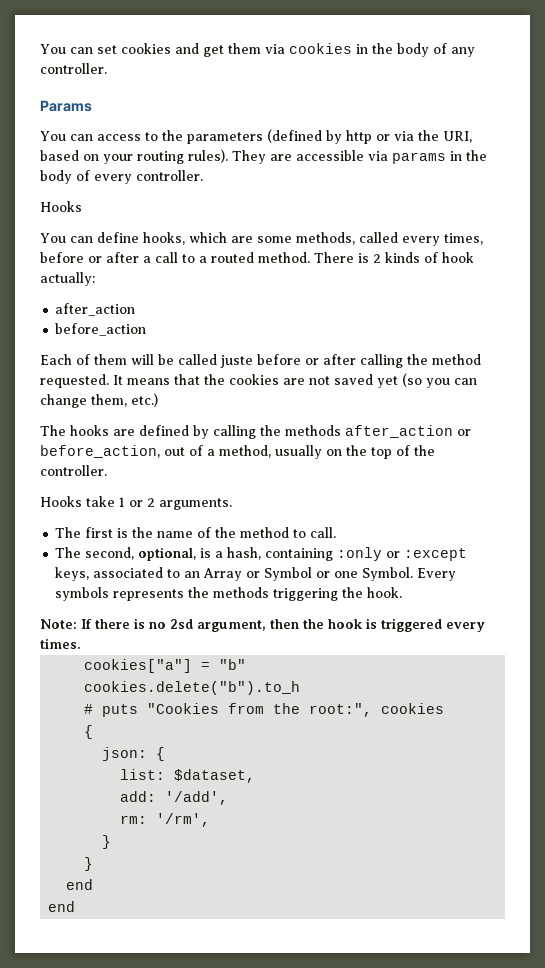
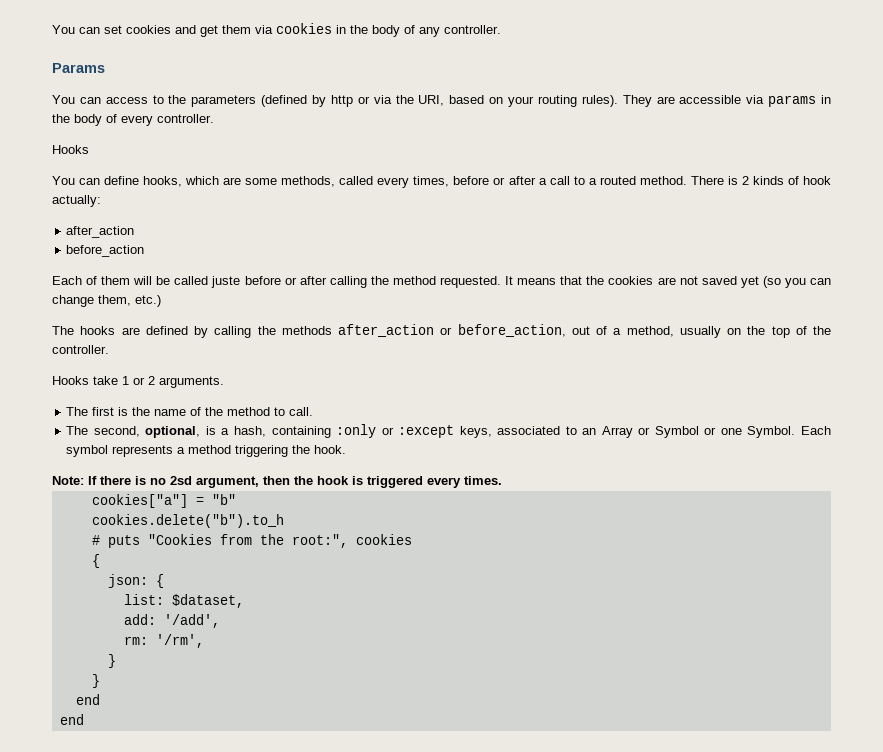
[417,568,457,581] [55,587,270,601] Every symbols represents the methods -> [800,426,831,435] [66,445,232,457] Each symbol represents a method

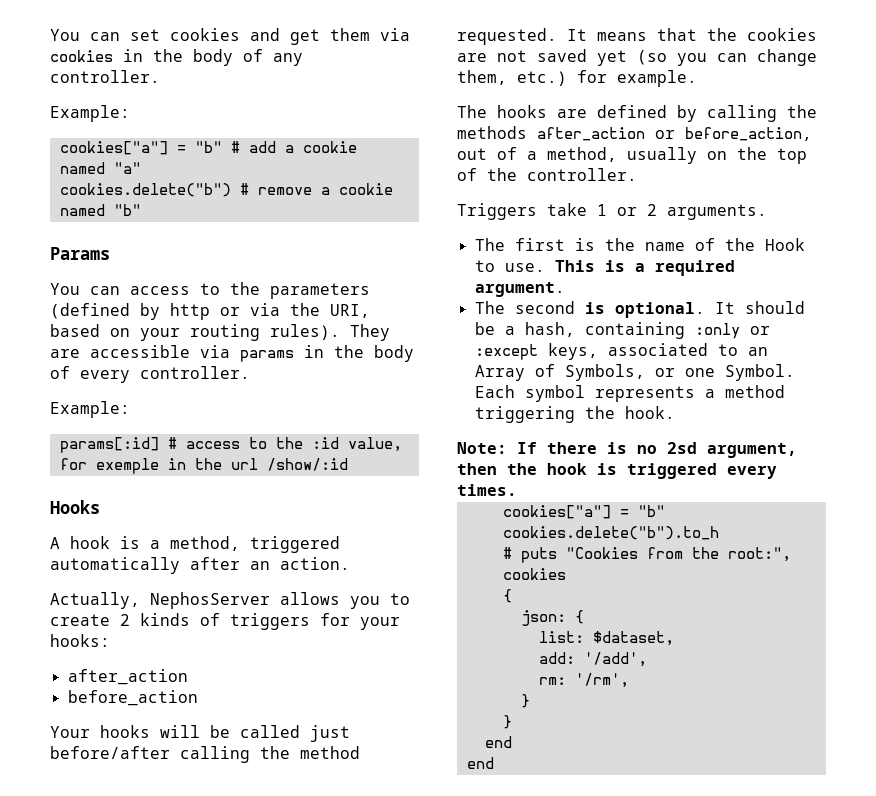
(501, 29) none -> [50,105,130,122] [59,141,357,155] [59,162,141,174] [59,183,393,197] [59,204,141,216] // Example: // cookies["a"] = "b" # add a cookie named "a" // cookies.delete("b") # remove a cookie named "b"
[52,145,89,154] [52,176,831,188] [52,195,101,207] [66,226,135,238] [66,245,145,257] [52,276,327,288] Hooks // You can define hooks, which are some methods, called every times, before or after a call to a routed method. There is 2 kinds of hook actually: // after_action // before_action // Each of them will be called juste before or after -> [50,401,130,418] [59,437,402,453] [59,458,348,474] [50,500,100,514] [50,536,340,553] [50,557,350,574] [50,592,410,609] [50,613,400,630] [50,634,110,647] [67,669,188,685] [67,690,198,706] [50,725,350,742] [50,746,170,759] Example: // params[:id] # access to the :id value, for exemple in the url /show/:id // Hooks // A hook is a method, triggered automatically after an action. // Actually, NephosServer allows you to create 2 kinds of triggers for your hooks: // after_action // before_action // Your hooks will be called just before/after
(161, 301) none -> [577,70,697,87] for example.
[52,376,89,385] Hooks -> [457,203,537,220] Triggers
[227,407,314,416] [66,426,216,438] method to call. // The second, optional, is -> [764,238,805,251] [474,260,735,276] [474,282,565,297] [474,301,805,318] [474,322,495,335] Hook to use. This is a required argument. // The second is optional. It should be
[638,426,699,438] or Symbol -> [534,364,645,381] of Symbols,

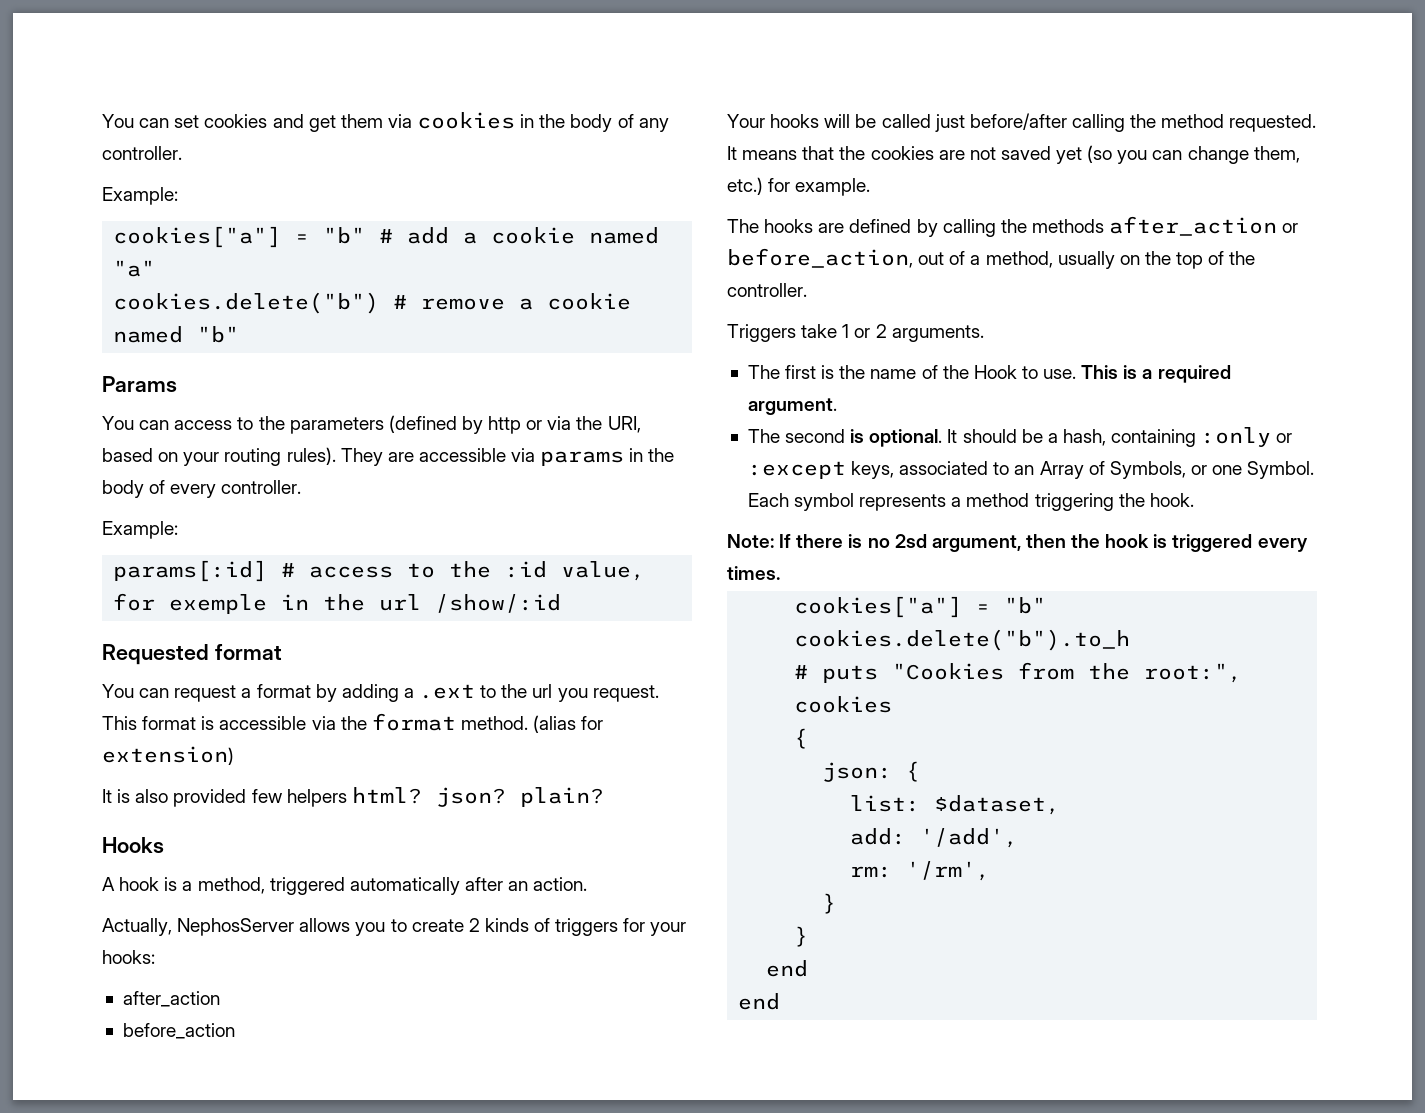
(348, 464) none -> [102,644,282,665] [102,684,659,702] [102,713,604,733] [102,746,234,765] [102,787,604,807] // Requested format // You can request a format by adding a .ext to the url you request. This format is accessible via the format method. (alias for extension) // It is also provided few helpers html? json? plain?

